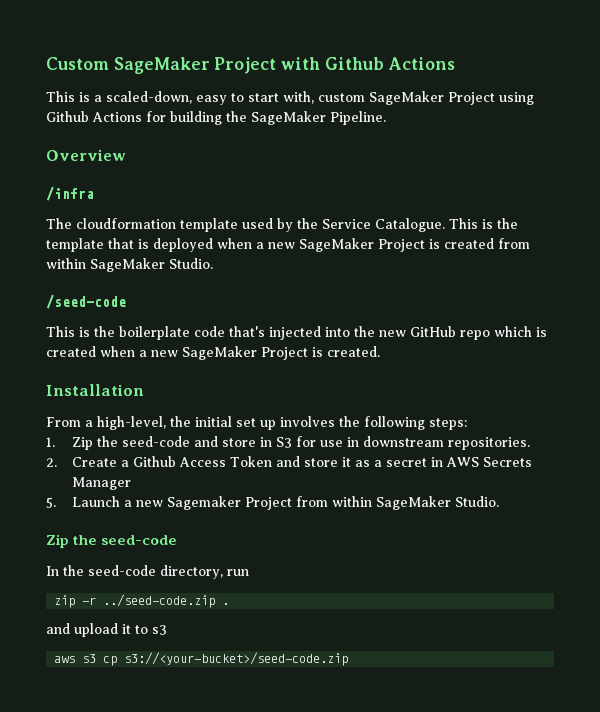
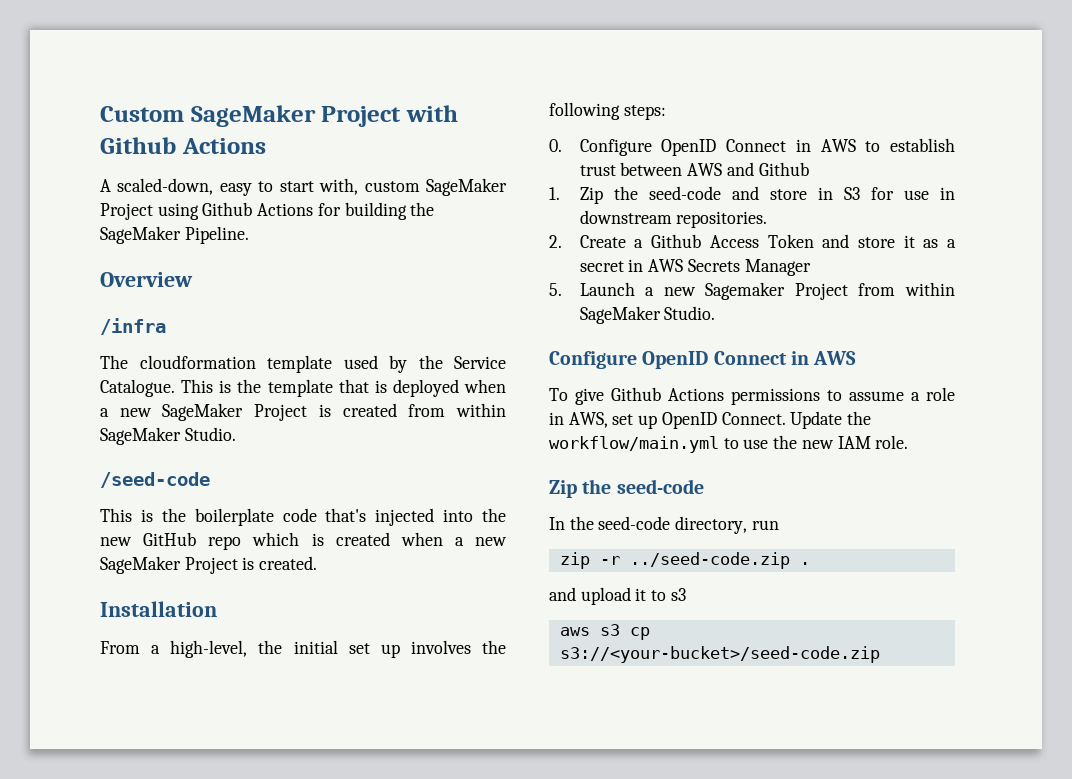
[46,91,102,102] This is a -> [100,179,111,192] A
(467, 424) none -> [549,138,955,156] [579,162,809,176] // 0. Configure OpenID Connect in AWS to establish trust between AWS and Github
(499, 501) none -> [549,351,857,369] [549,387,955,405] [549,411,872,429] [549,435,909,453] // Configure OpenID Connect in AWS // To give Github Actions permissions to assume a role in AWS, set up OpenID Connect. Update the workflow/main.yml to use the new IAM role.

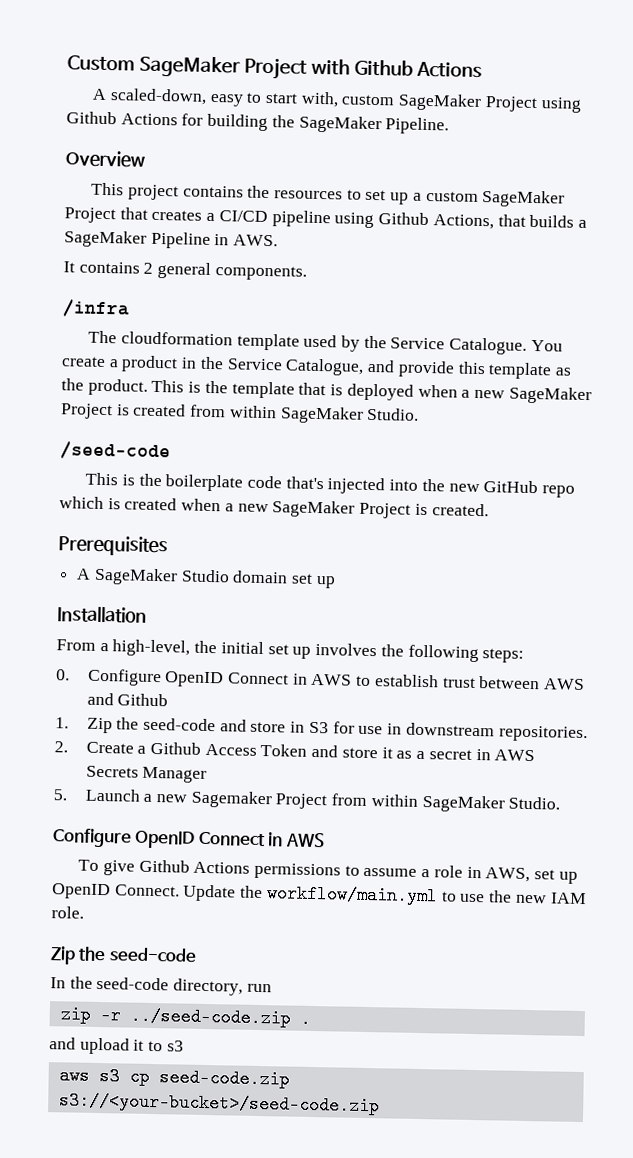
(193, 279) none -> [91,182,566,208] [64,207,587,230] [64,230,279,249] [63,261,307,281] // This project contains the resources to set up a custom SageMaker Project that creates a CI/CD pipeline using Github Actions, that builds a SageMaker Pipeline in AWS. // It contains 2 general components.
(175, 388) none -> [530,339,563,352] [61,355,571,380] [61,378,148,396] You create a product in the Service Catalogue, and provide this template as the product.
(318, 563) none -> [58,535,168,557] [76,567,336,589] // Prerequisites // A SageMaker Studio domain set up
(650, 633) none -> [158,1068,290,1089] seed-code.zip

